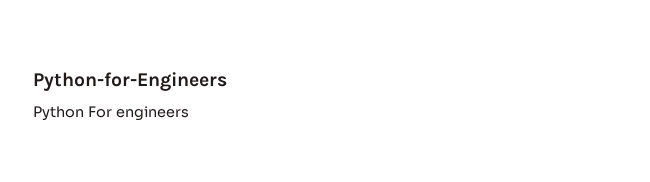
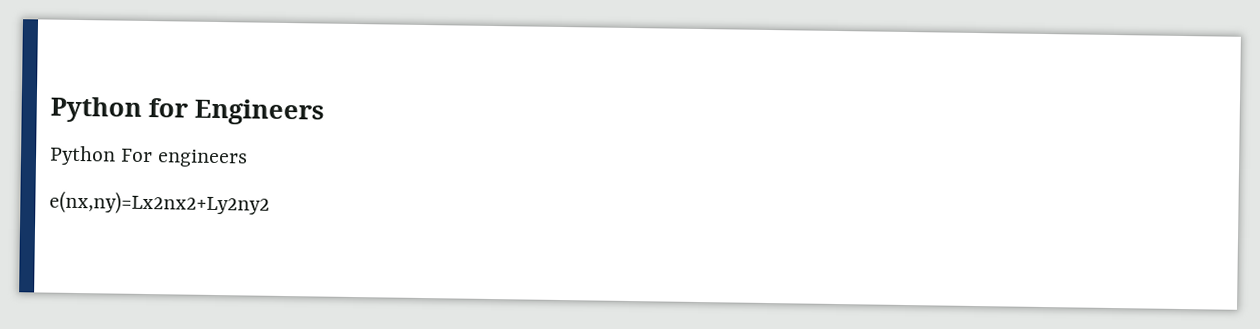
[33,72,227,91] Python-for-Engineers -> [50,96,324,126] Python for Engineers
(189, 113) none -> [49,190,270,216] // e(nx,ny)=Lx2nx2+Ly2ny2

